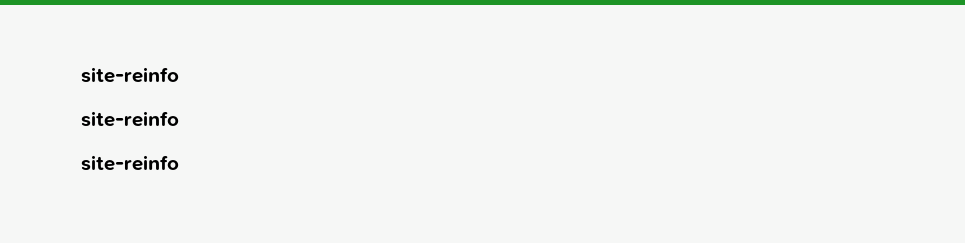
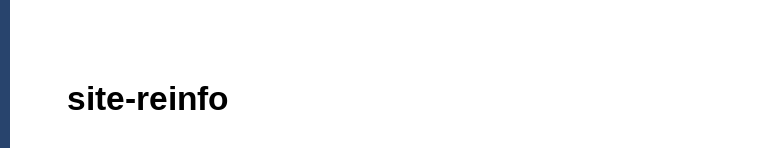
[81,67,179,83] [81,111,179,127] [81,155,179,171] site-reinfo // site-reinfo // site-reinfo -> [67,86,228,110] site-reinfo

